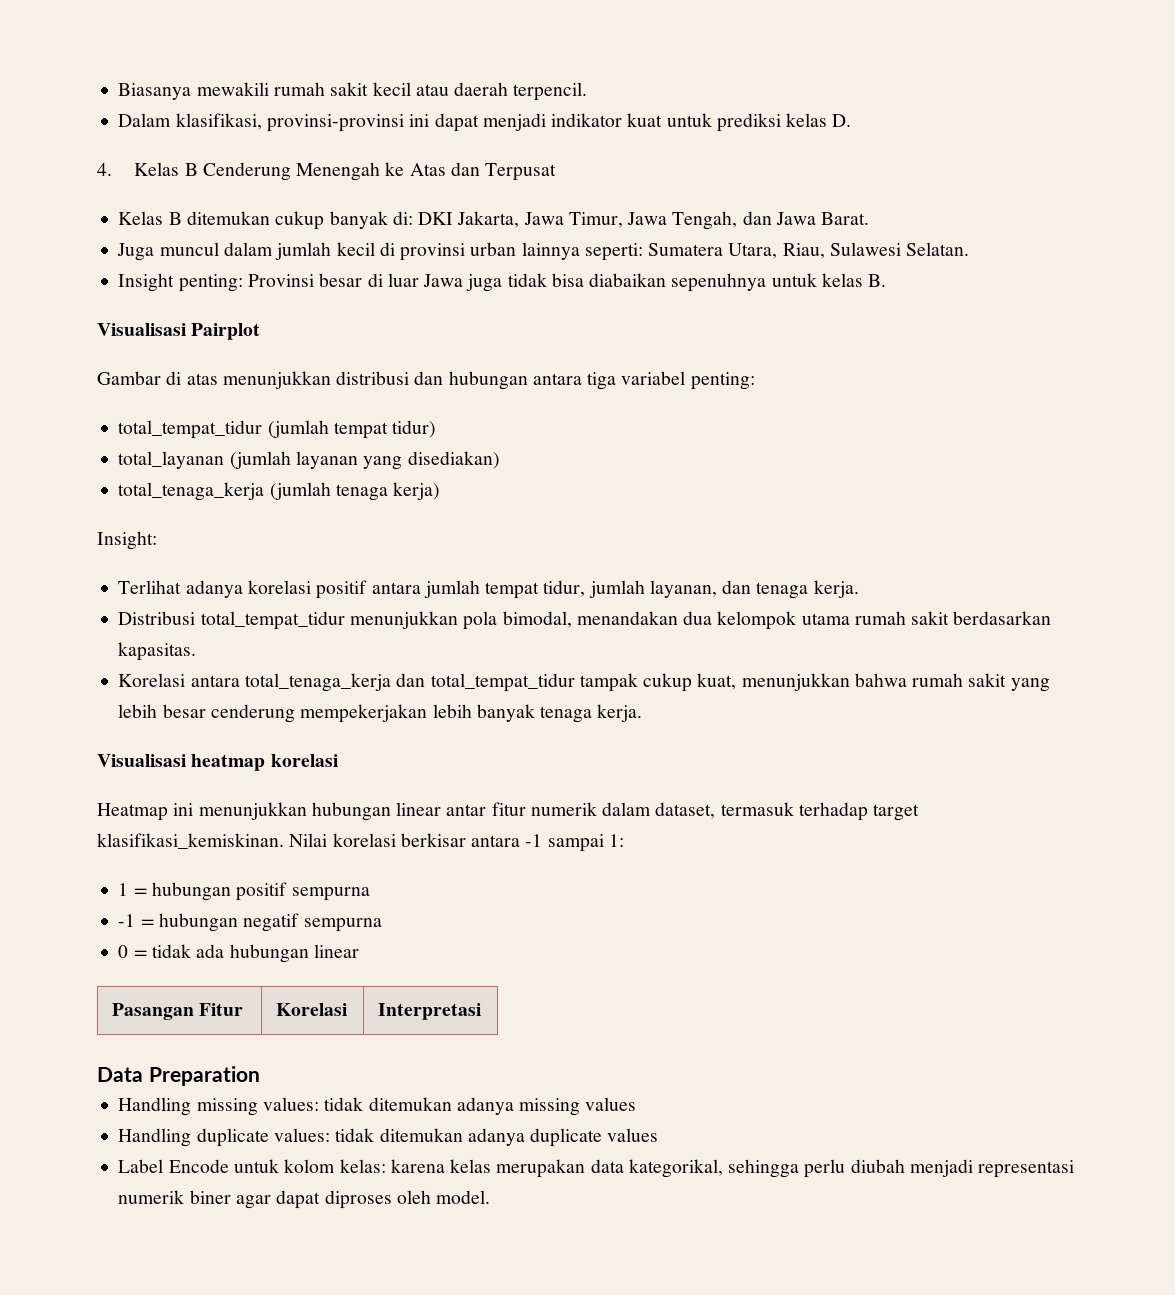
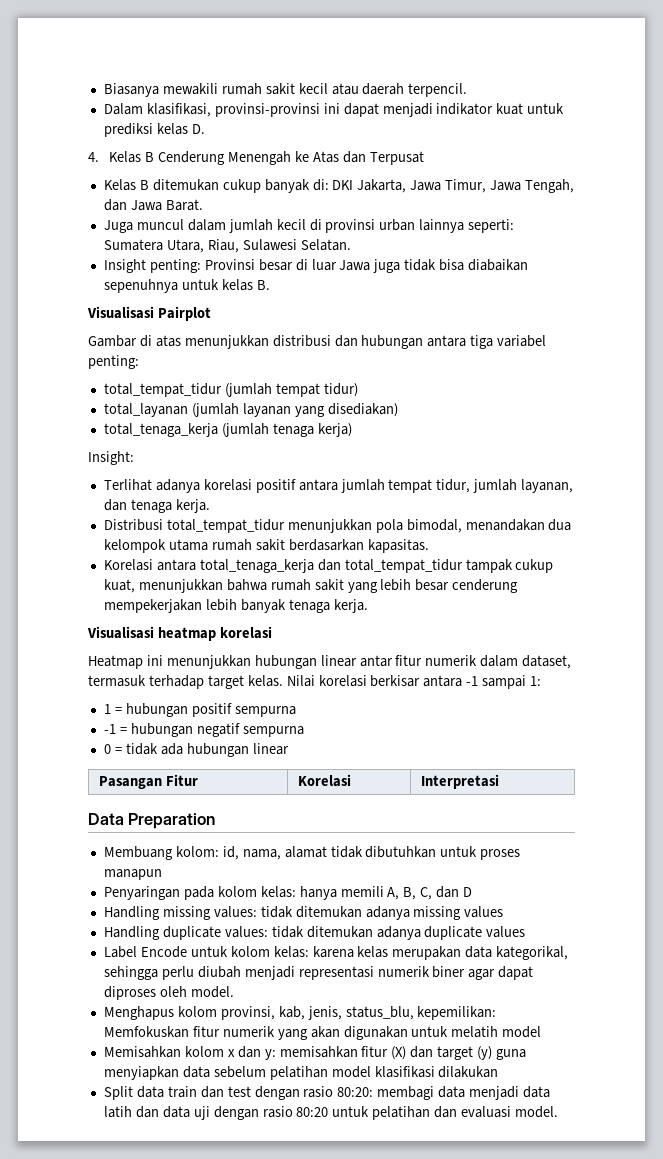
[97,833,284,849] klasifikasi_kemiskinan. -> [247,675,283,687] kelas.
(260, 1076) none -> [103,846,521,860] [103,869,162,880] [103,886,473,900] // Membuang kolom: id, nama, alamat tidak dibutuhkan untuk proses manapun // Penyaringan pada kolom kelas: hanya memili A, B, C, dan D
(491, 1197) none -> [103,1006,497,1020] [103,1026,542,1040] [103,1046,527,1060] [103,1066,499,1080] [103,1086,551,1100] [103,1106,559,1120] // Menghapus kolom provinsi, kab, jenis, status_blu, kepemilikan: Memfokuskan fitur numerik yang akan digunakan untuk melatih model // Memisahkan kolom x dan y: memisahkan fitur (X) dan target (y) guna menyiapkan data sebelum pelatihan model klasifikasi dilakukan // Split data train dan test dengan rasio 80:20: membagi data menjadi data latih dan data uji dengan rasio 80:20 untuk pelatihan dan evaluasi model.

